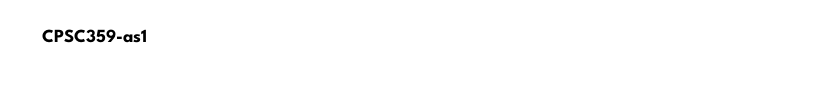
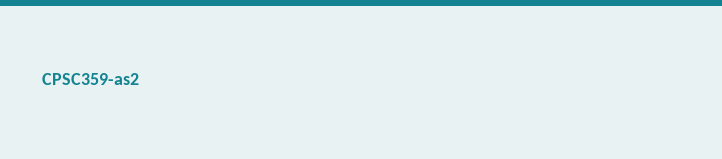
[42,29,147,43] CPSC359-as1 -> [42,73,139,85] CPSC359-as2

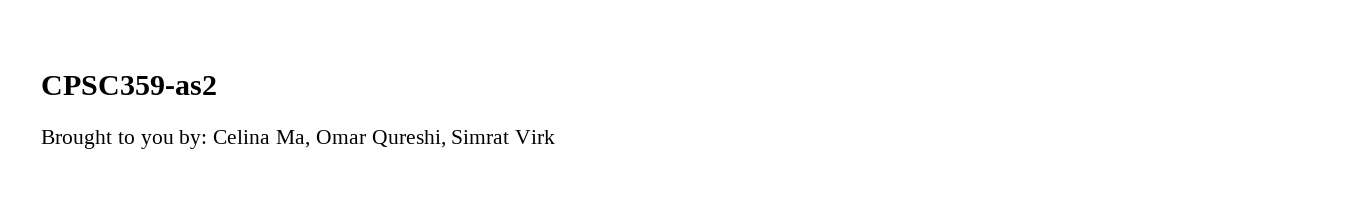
(139, 79) none -> [41,130,556,149] // Brought to you by: Celina Ma, Omar Qureshi, Simrat Virk

